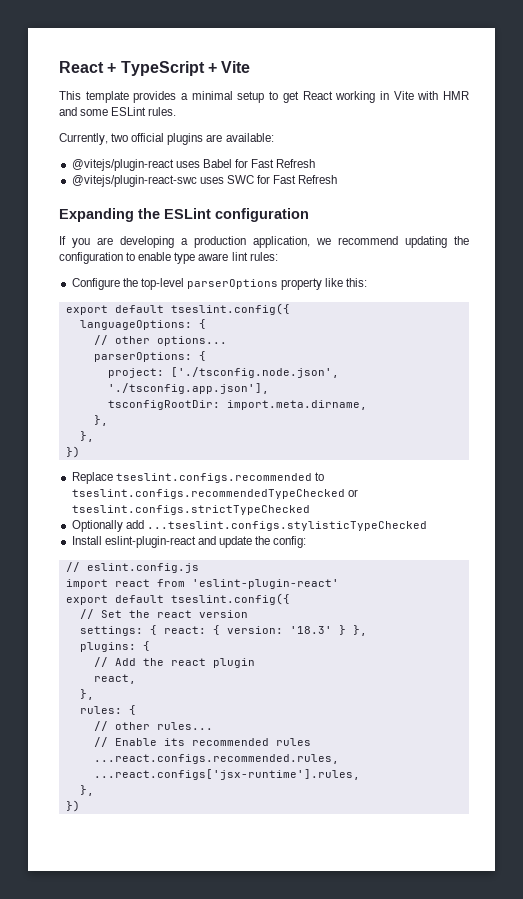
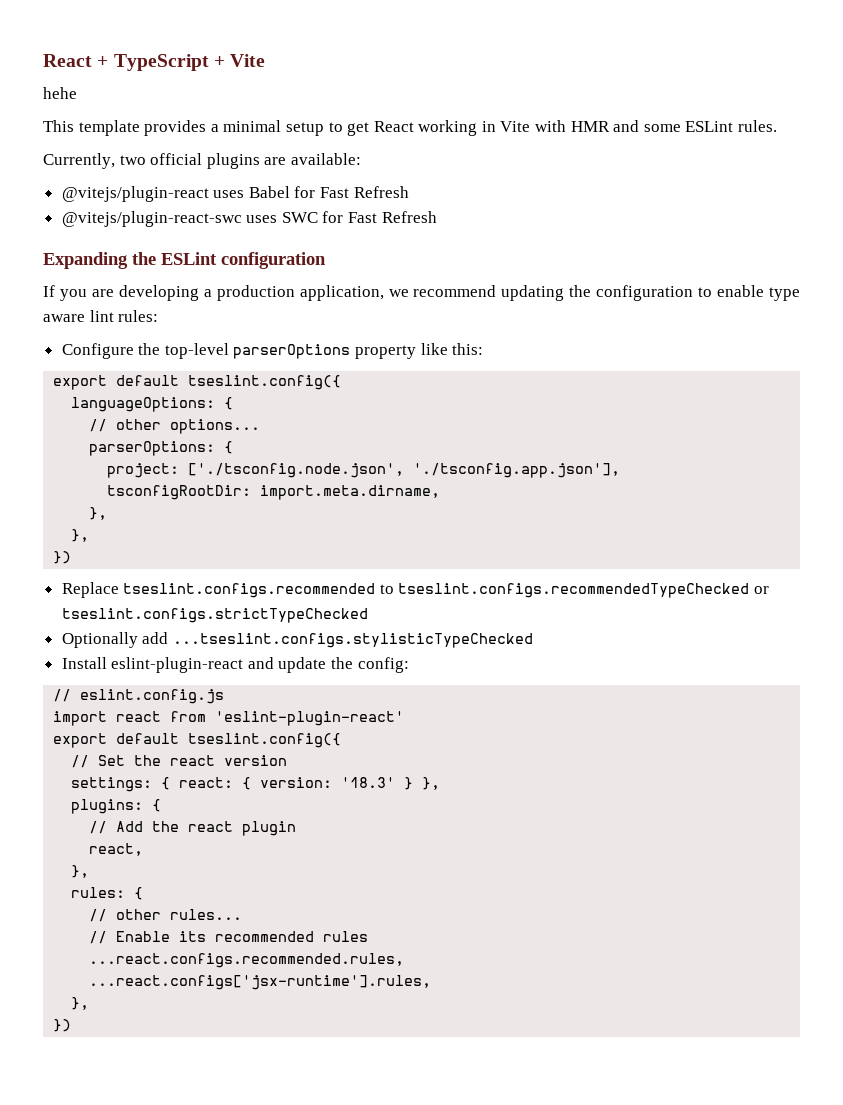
(251, 67) none -> [43,87,77,99] // hehe

